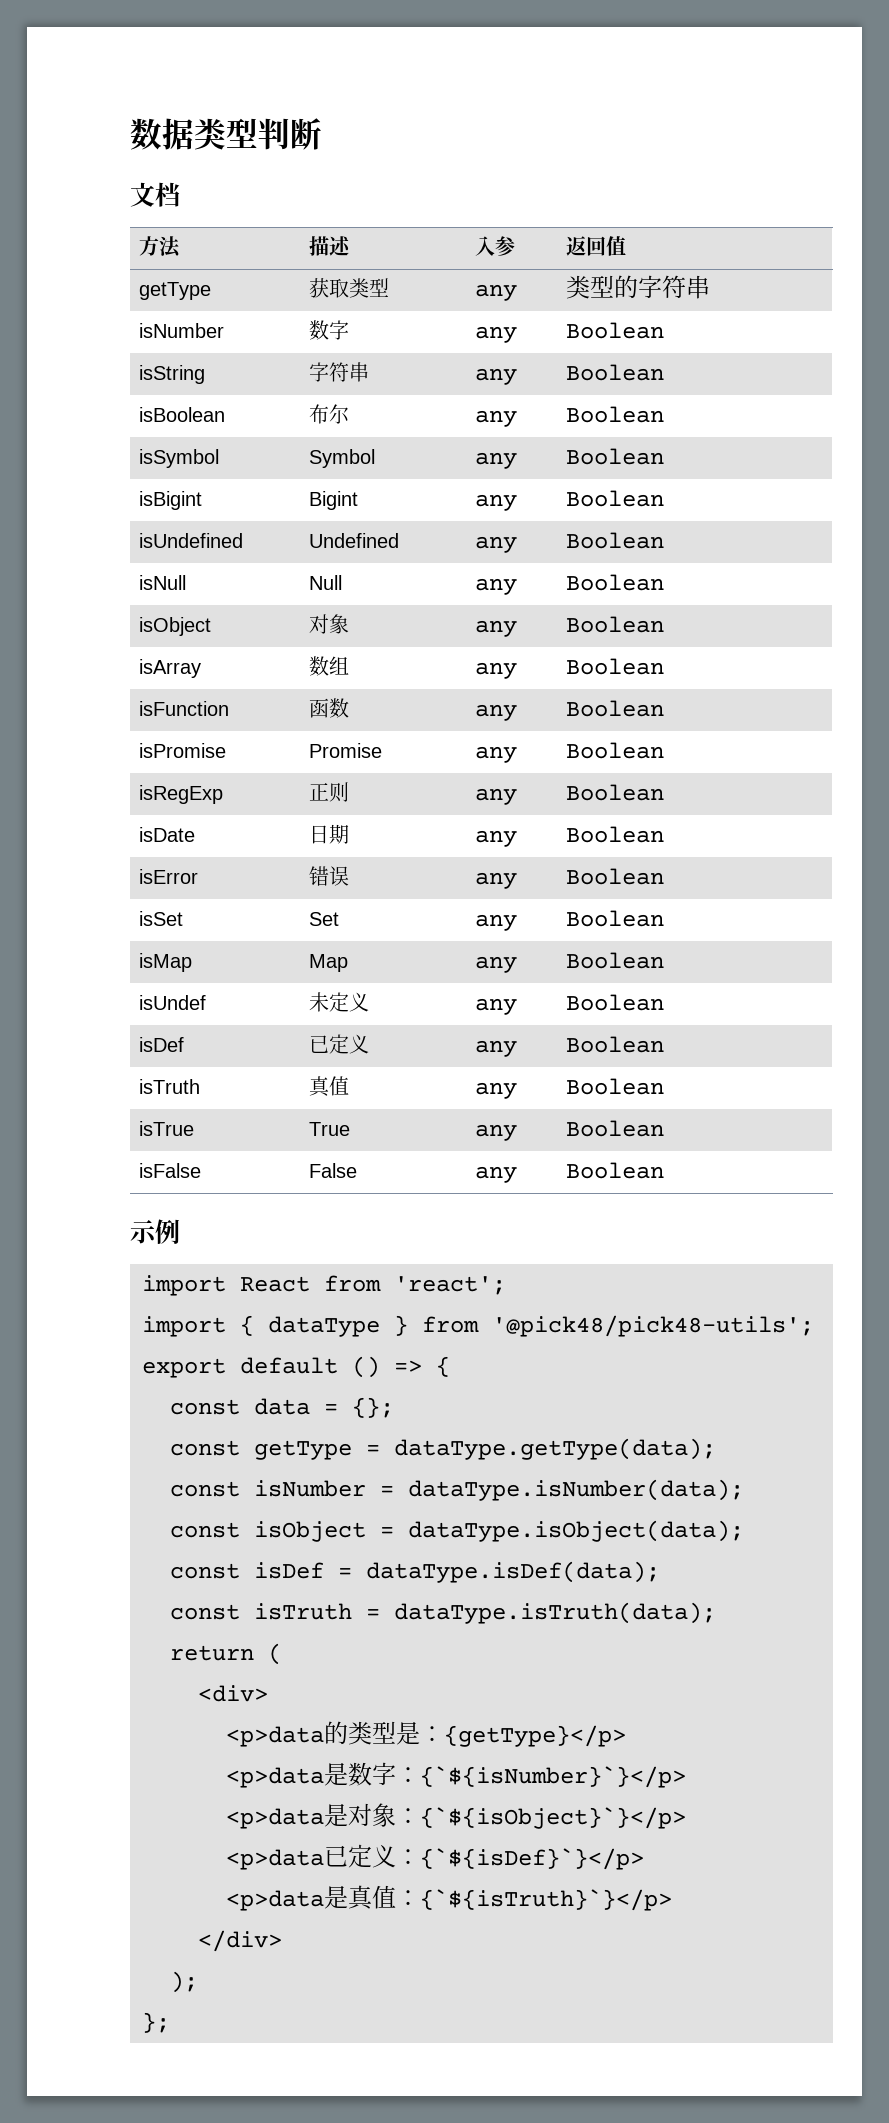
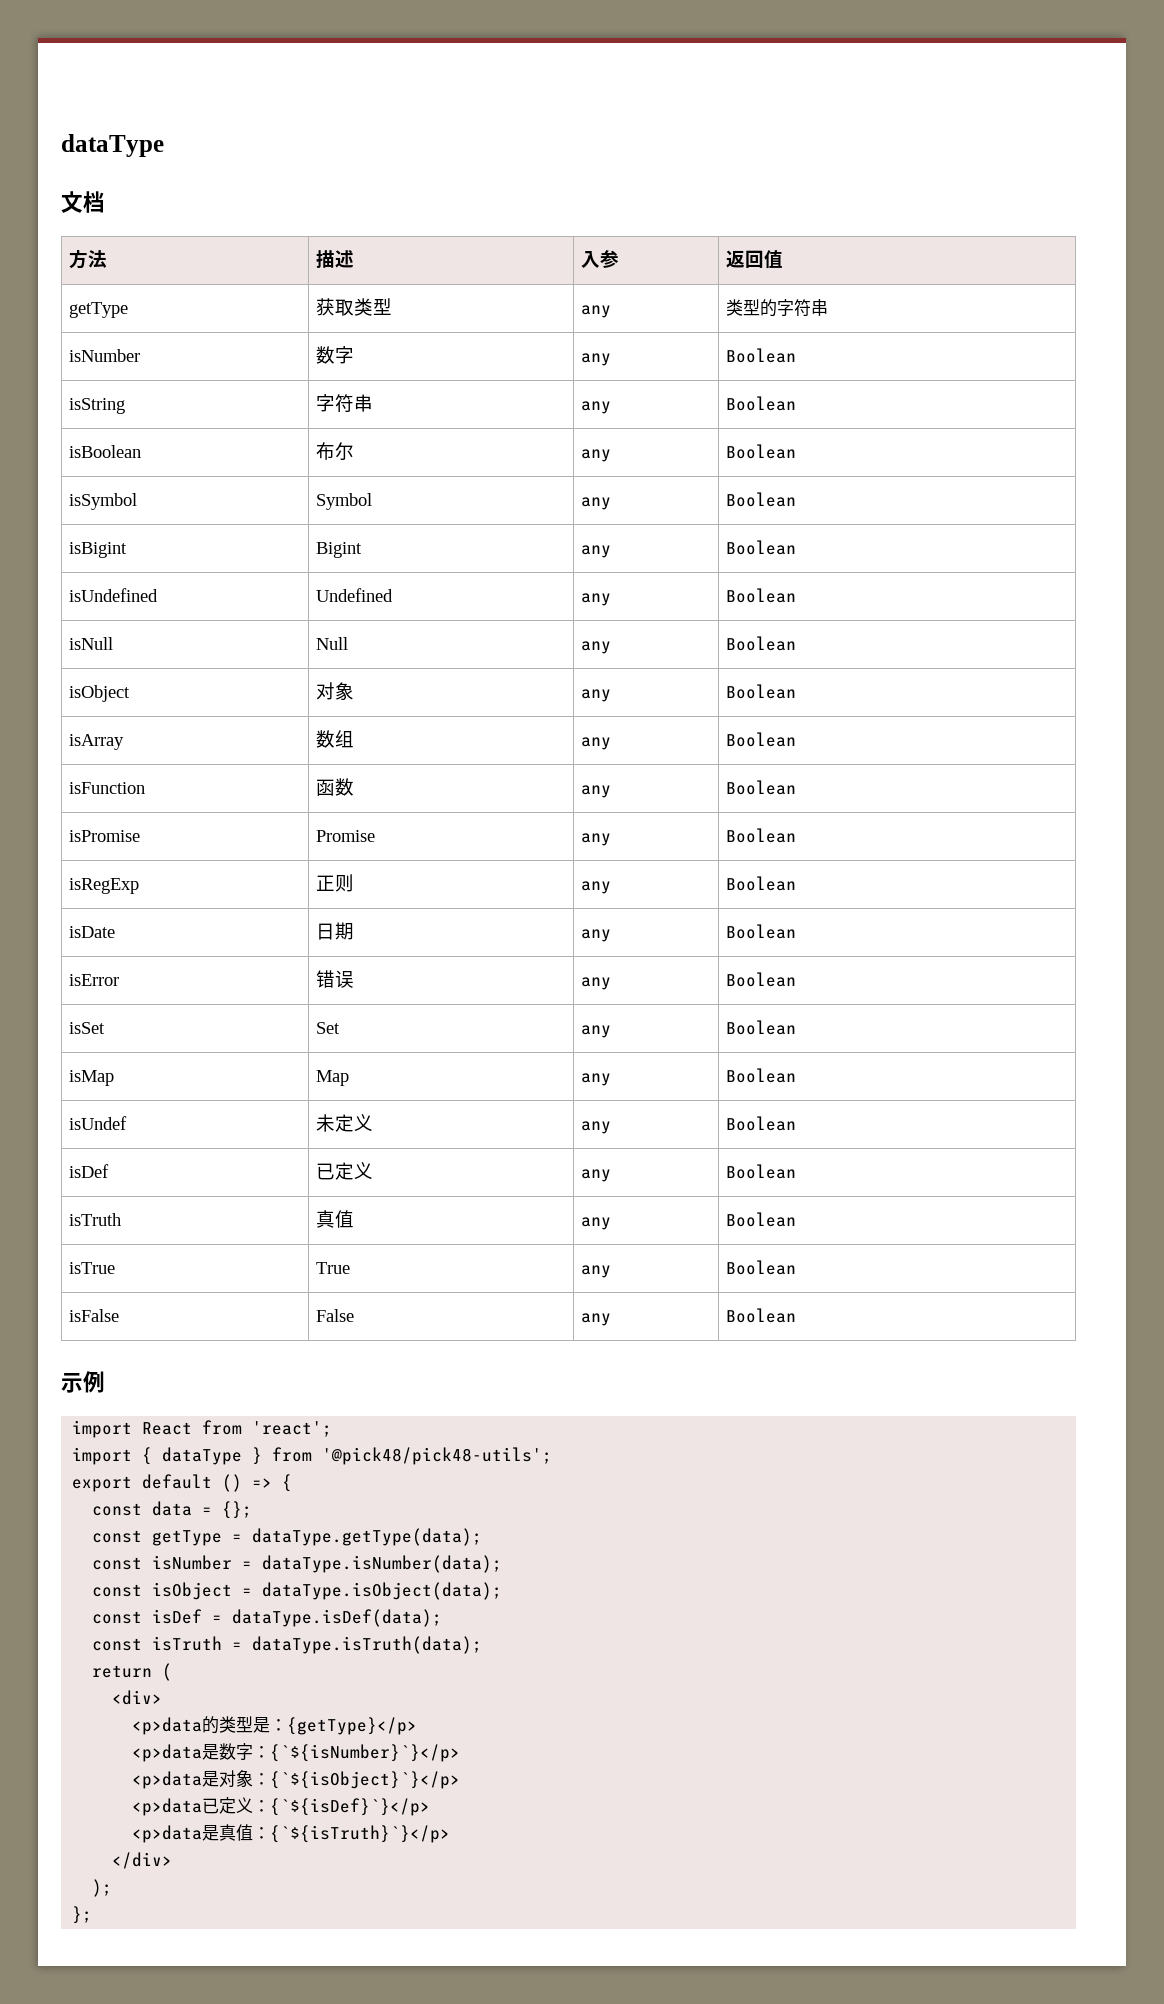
[130,118,322,150] 数据类型判断 -> [61,134,164,157] dataType

